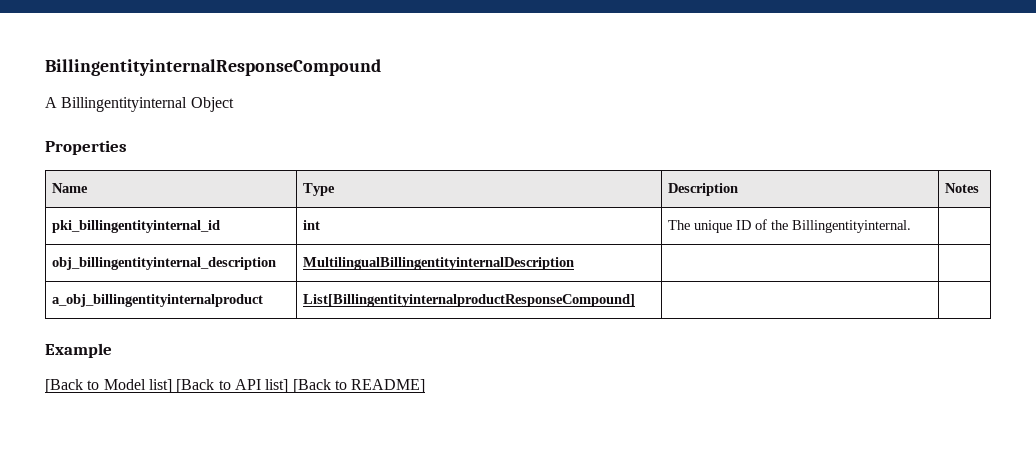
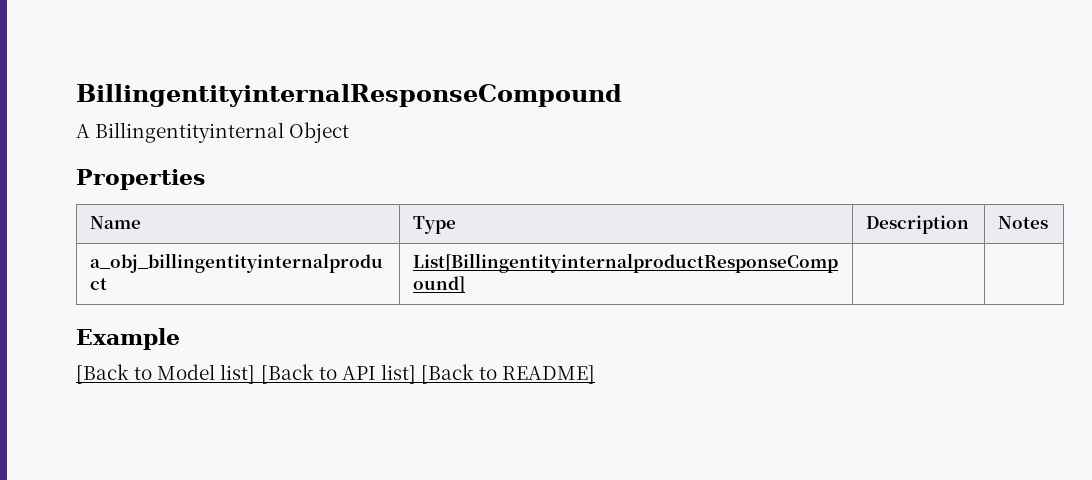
[51,220,220,233] [302,220,320,230] [667,219,911,233] [51,257,276,270] [302,257,574,270] // pki_billingentityinternal_id | int | The unique ID of the Billingentityinternal. | // obj_billingentityinternal_description | MultilingualBillingentityinternalDescription | | -> (1049, 222) none

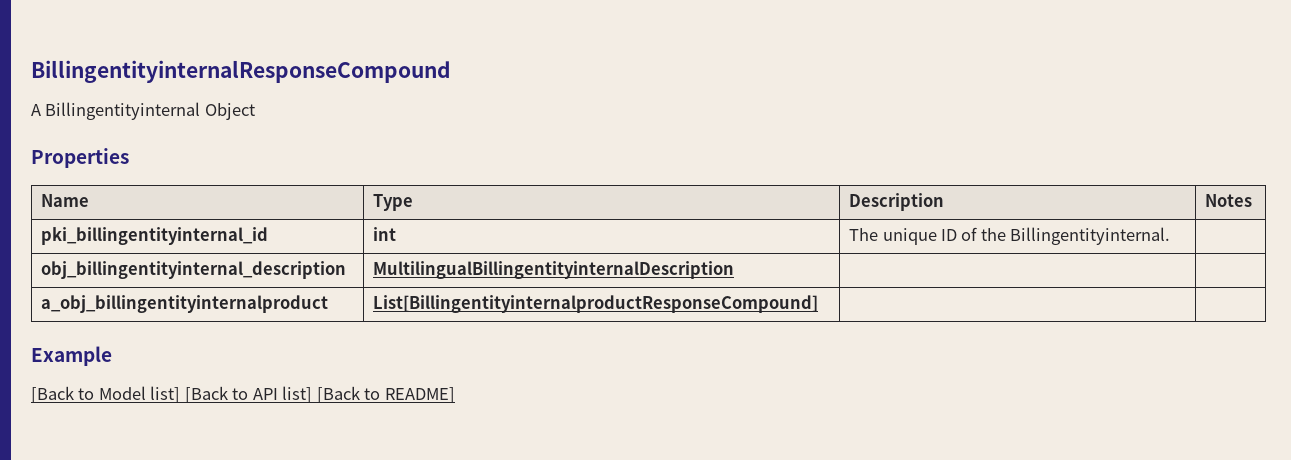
(1049, 222) none -> [41,227,269,245] [373,227,397,241] [849,227,1171,245] [41,261,347,279] [373,261,735,279] // pki_billingentityinternal_id | int | The unique ID of the Billingentityinternal. | // obj_billingentityinternal_description | MultilingualBillingentityinternalDescription | |

